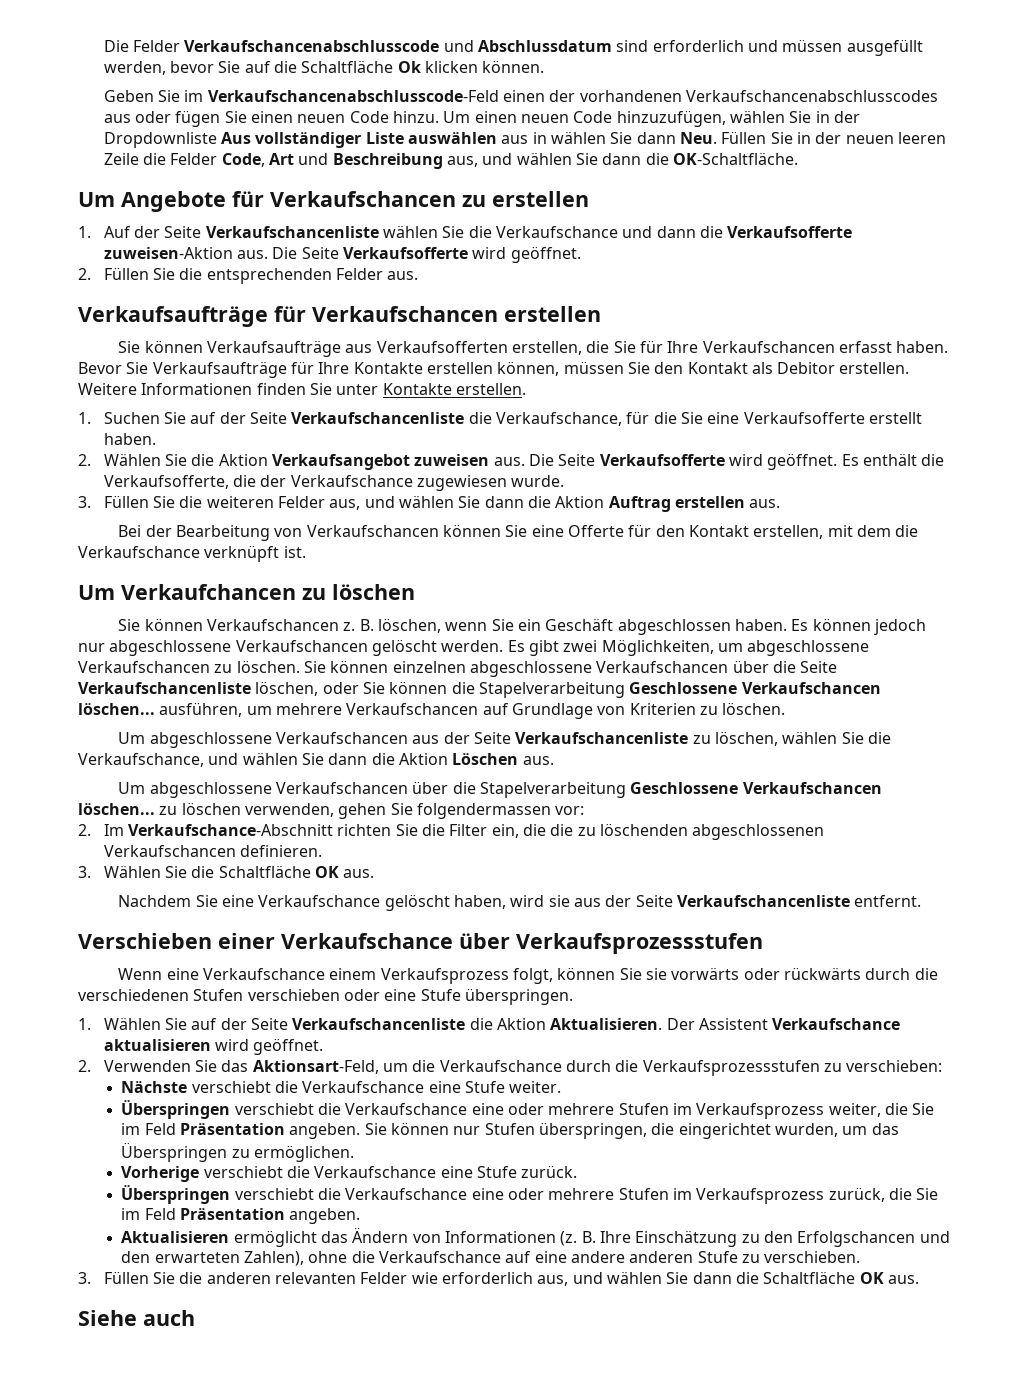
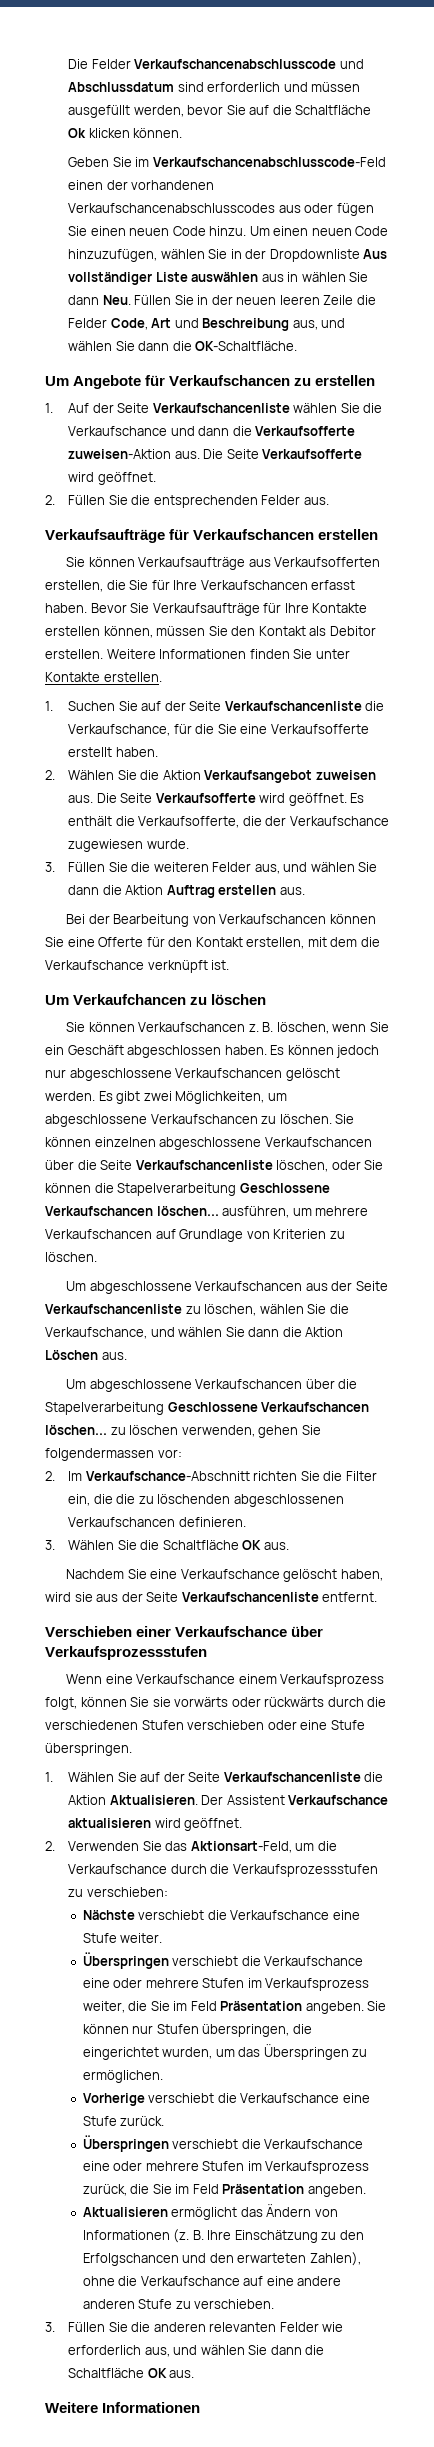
[78,1310,195,1326] Siehe auch -> [45,2402,201,2413] Weitere Informationen

